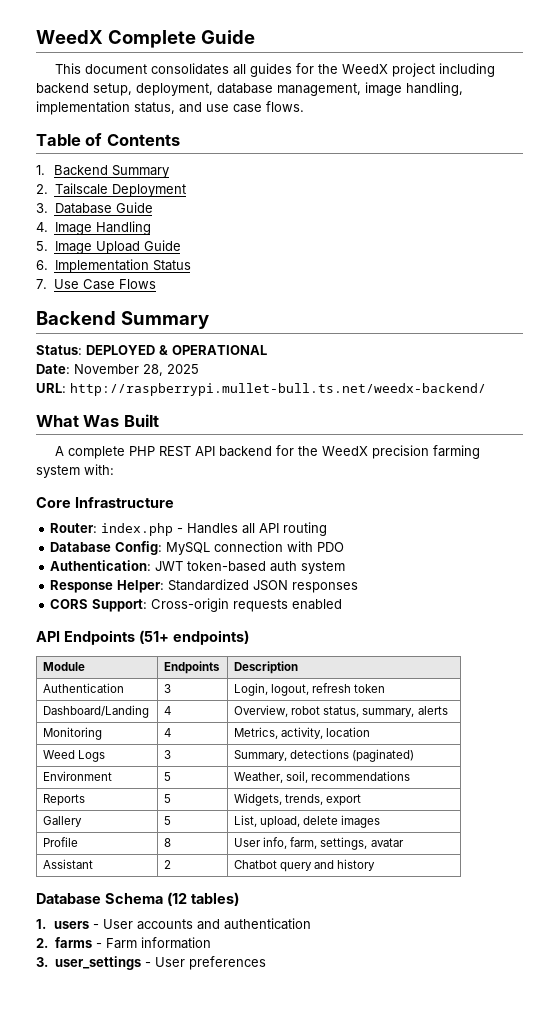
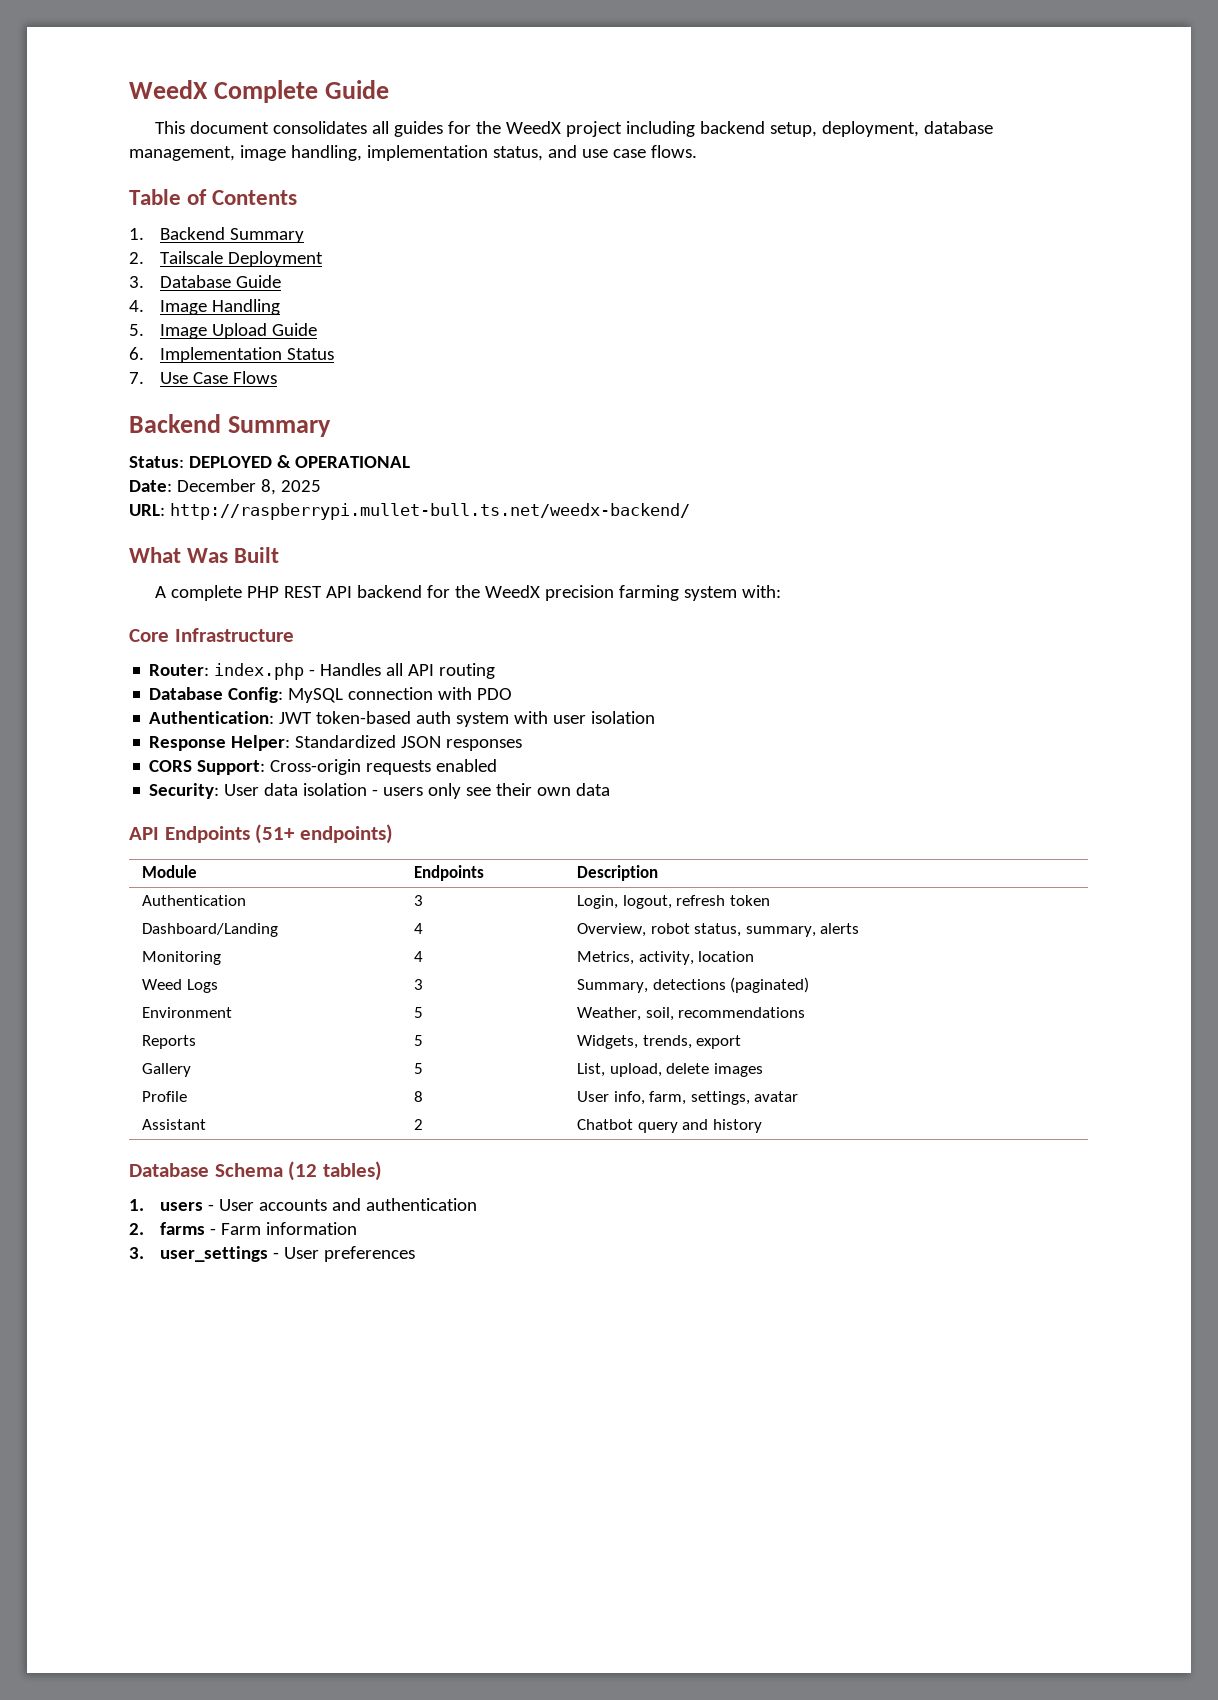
[74,364,163,376] November 28, -> [176,479,276,495] December 8,
(346, 567) none -> [514,711,656,724] with user isolation
(343, 604) none -> [149,783,611,799] // Security: User data isolation - users only see their own data

